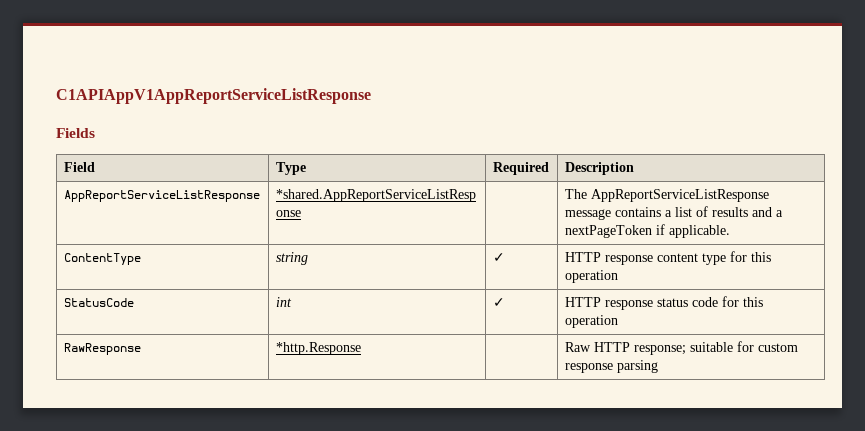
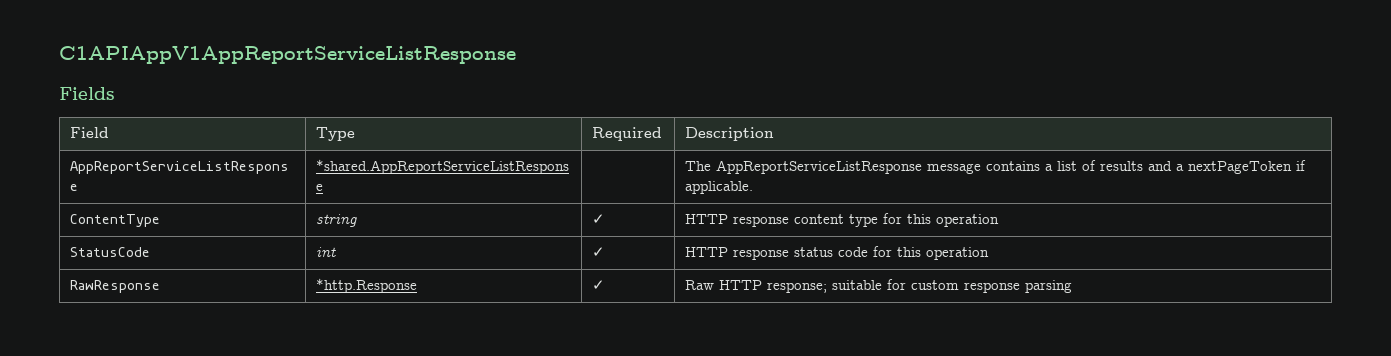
(361, 348) none -> [591,280,605,290] ✓

